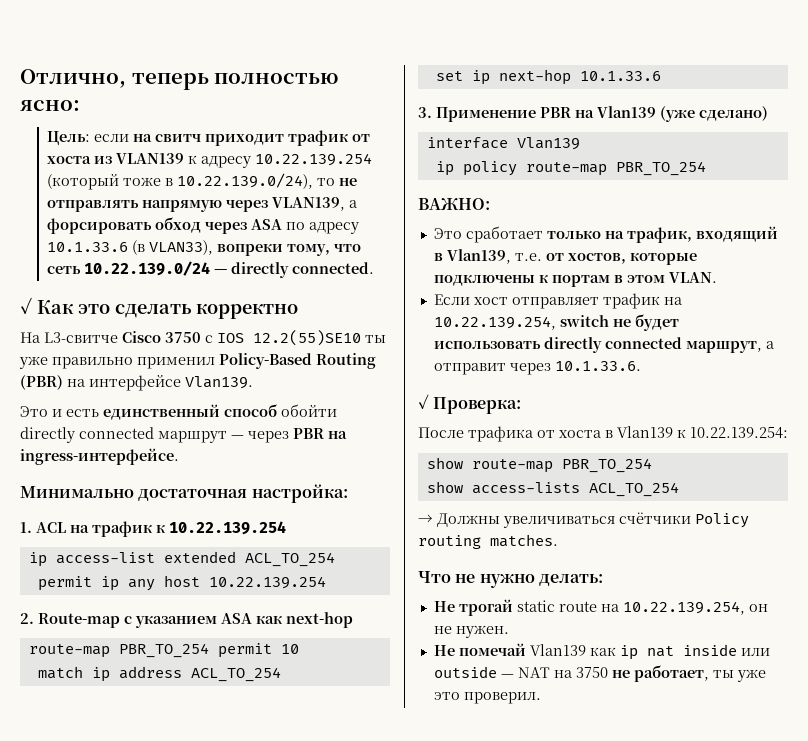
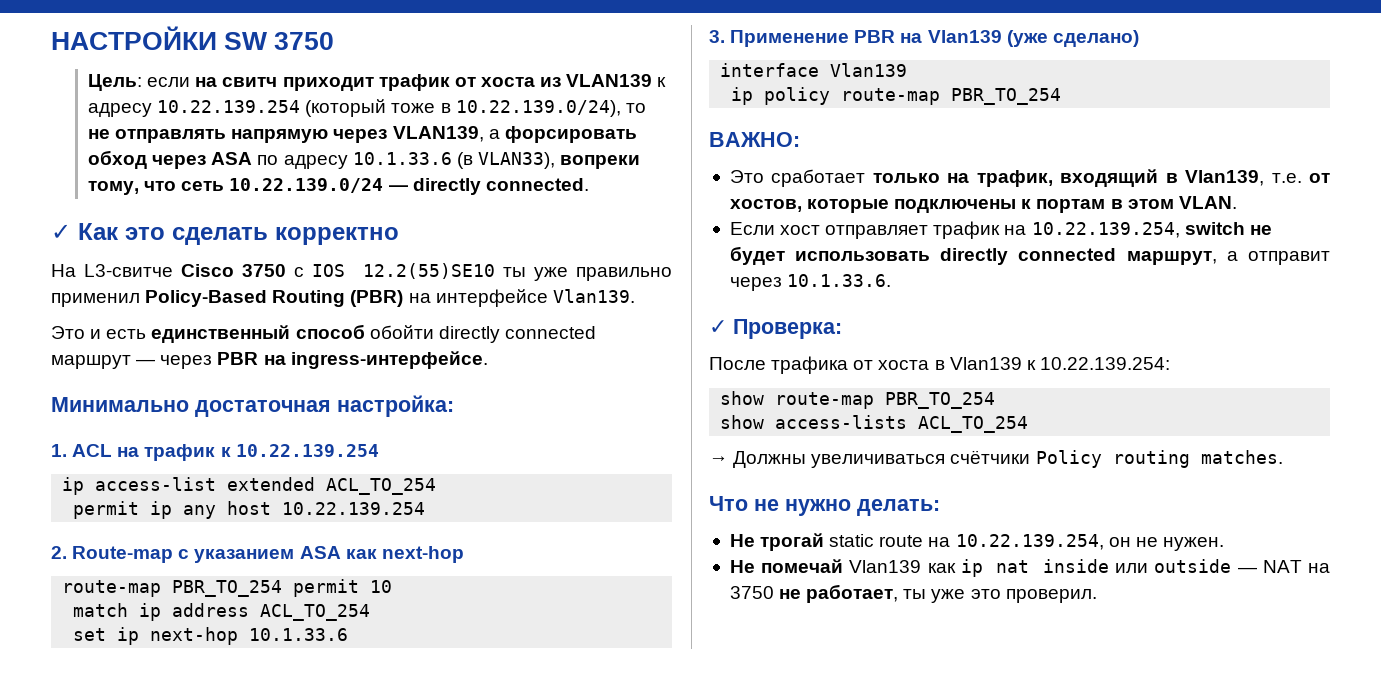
[20,69,340,90] [20,100,80,111] Отлично, теперь полностью ясно: -> [51,26,335,50] НАСТРОЙКИ SW 3750

